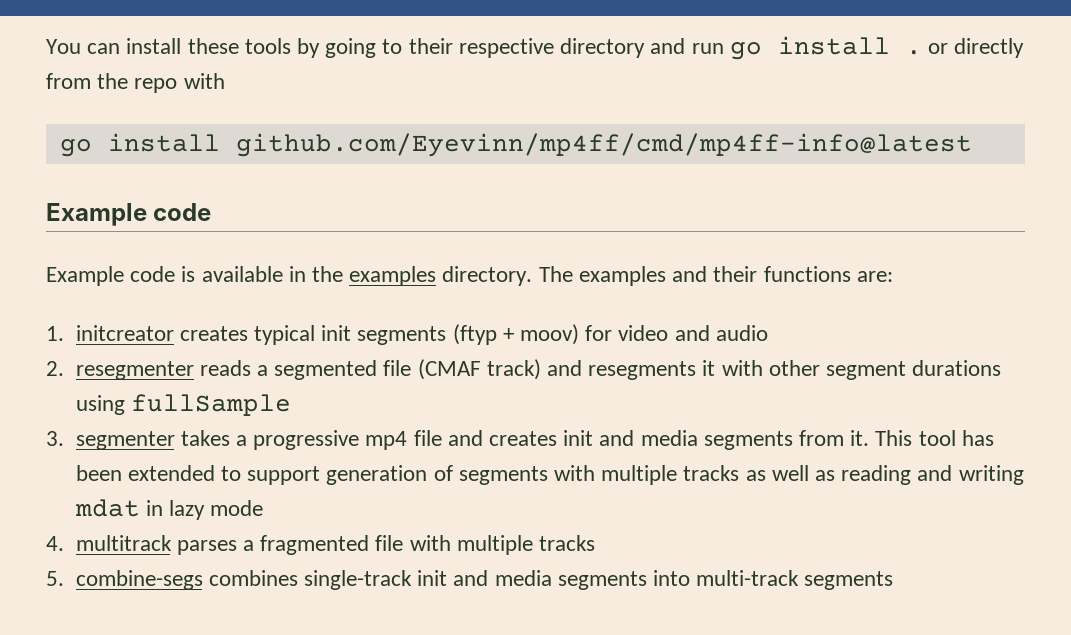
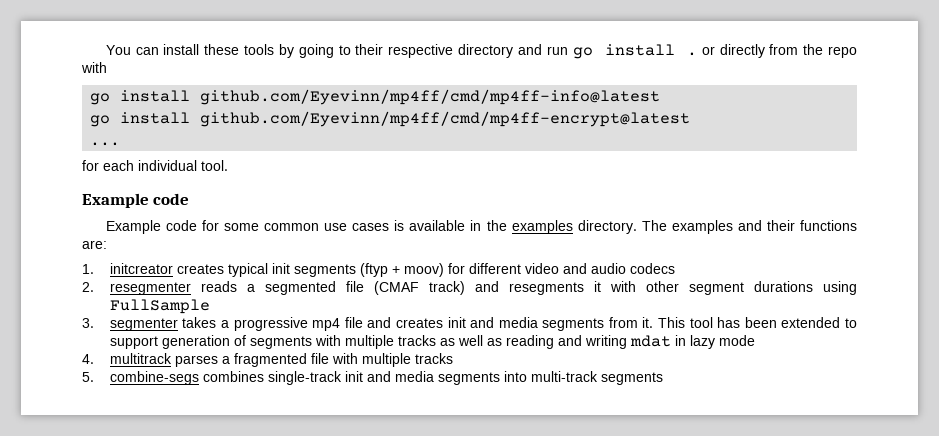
(972, 145) none -> [90,111,691,127] [90,142,121,146] [82,160,228,171] // go install github.com/Eyevinn/mp4ff/cmd/mp4ff-encrypt@latest // ... // for each individual tool.
(176, 274) none -> [201,220,390,231] for some common use cases
(613, 333) none -> [468,263,521,274] different
(768, 333) none -> [629,263,675,274] codecs
[130,394,291,416] fullSample -> [109,299,210,314] FullSample

